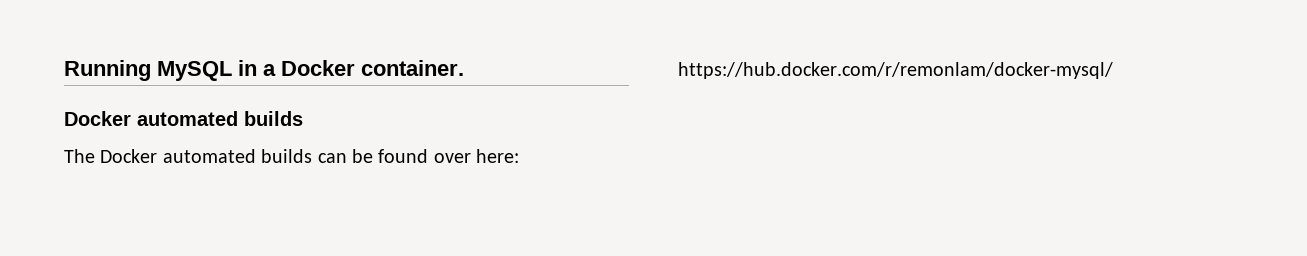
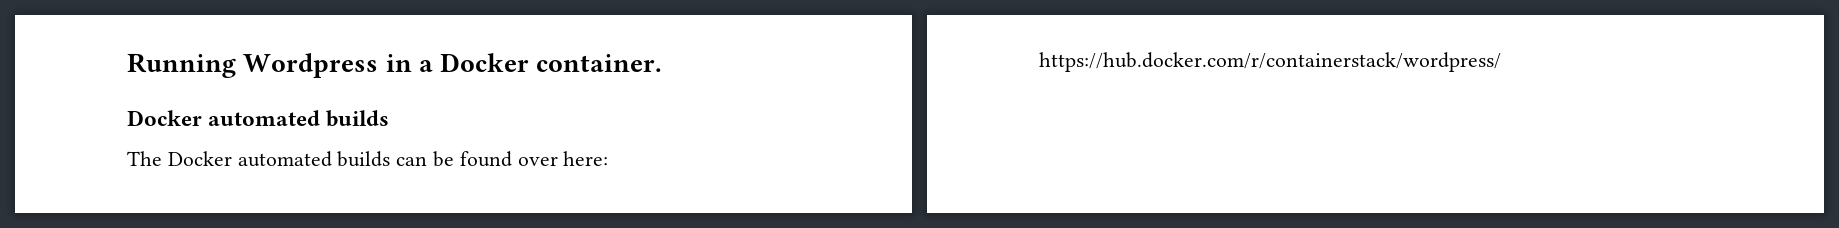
[157,61,232,81] MySQL -> [243,53,379,78] Wordpress
[678,62,1113,79] https://hub.docker.com/r/remonlam/docker-mysql/ -> [1039,52,1501,72] https://hub.docker.com/r/containerstack/wordpress/

